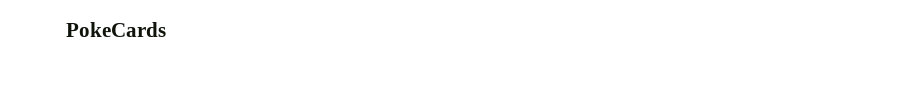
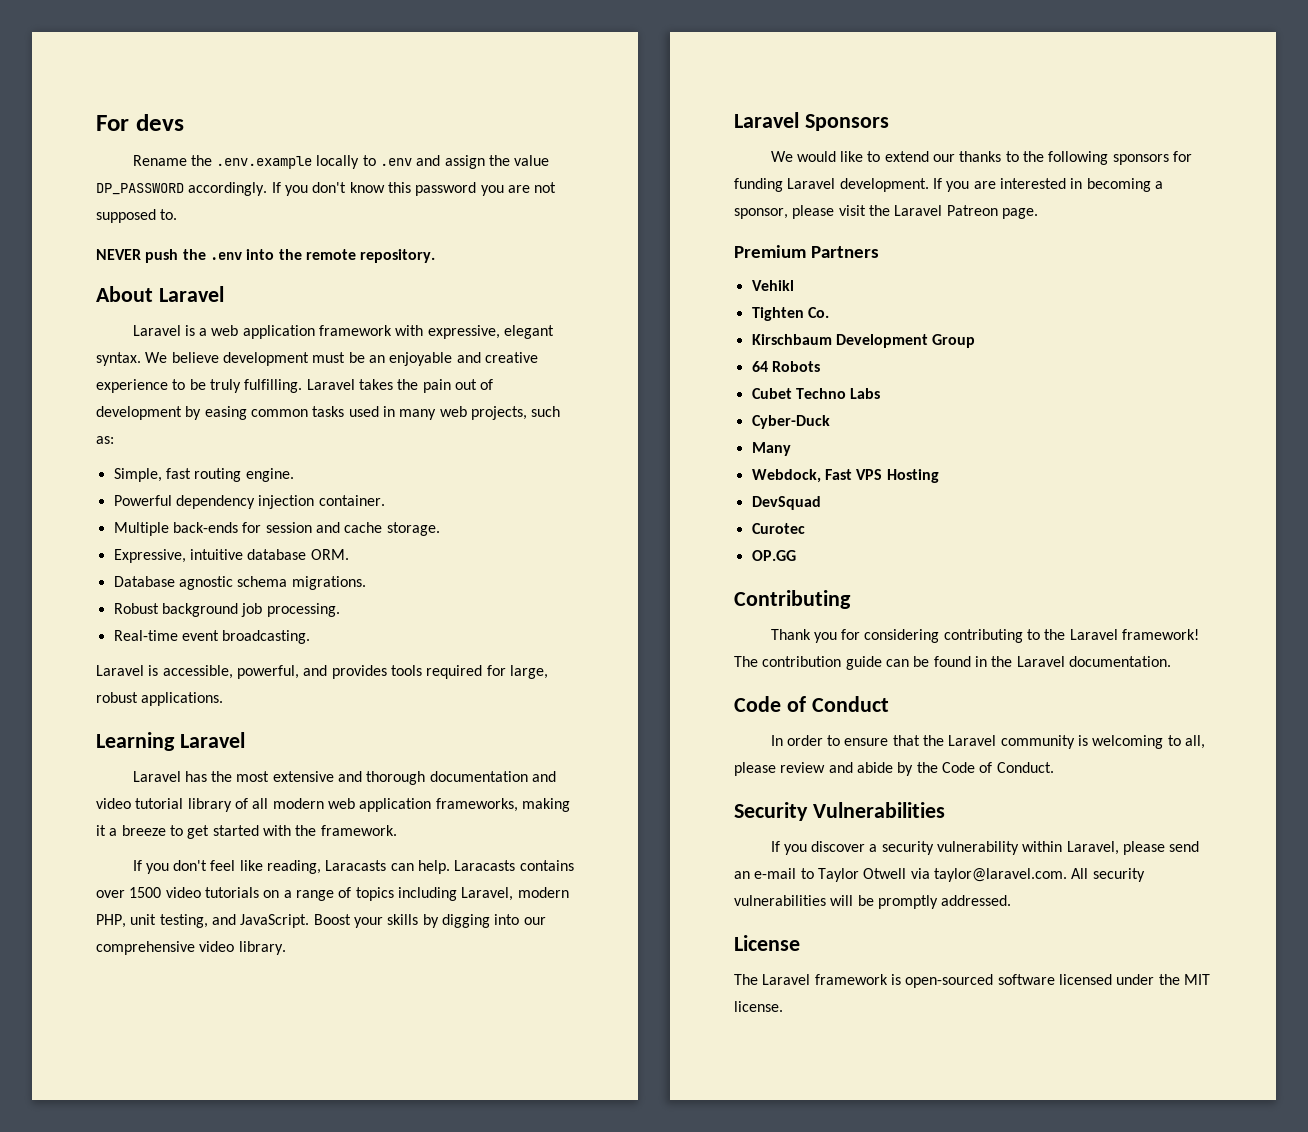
[66,22,166,37] PokeCards -> [96,114,184,131] [132,155,550,169] [96,182,557,196] [96,209,178,223] [96,249,436,263] [96,286,224,302] [132,325,555,339] [96,352,538,366] [96,379,494,393] [96,406,561,420] [96,436,114,444] [113,468,294,482] [113,495,385,509] [113,522,440,536] [113,549,349,563] [113,576,366,590] [113,603,340,617] [113,630,311,644] [96,665,548,679] [96,692,224,706] [96,732,245,751] [132,771,557,785] [96,798,570,812] [96,825,397,839] [132,860,574,874] [96,887,569,901] [96,914,546,928] [96,941,286,955] [734,112,889,131] [770,151,1193,165] [734,178,1163,192] [734,205,1038,219] [734,245,879,258] [751,280,794,291] [751,307,829,321] [751,334,976,348] [751,361,820,372] [751,388,881,399] [751,415,830,429] [751,442,791,456] [751,469,939,483] [751,496,821,510] [751,523,805,534] [751,550,796,561] [734,590,851,609] [770,629,1200,643] [734,656,1171,670] [734,696,889,712] [770,735,1206,749] [734,762,1054,776] [734,802,945,821] [770,841,1200,855] [734,868,1145,882] [734,895,1012,909] [734,935,800,951] [734,974,1210,988] [734,1001,783,1012] For devs // Rename the .env.example locally to .env and assign the value DP_PASSWORD accordingly. If you don't know this password you are not supposed to. // NEVER push the .env into the remote repository. // About Laravel // Laravel is a web application framework with expressive, elegant syntax. We believe development must be an enjoyable and creative experience to be truly fulfilling. Laravel takes the pain out of development by easing common tasks used in many web projects, such as: // Simple, fast routing engine. // Powerful dependency injection container. // Multiple back-ends for session and cache storage. // Expressive, intuitive database ORM. // Database agnostic schema migrations. // Robust background job processing. // Real-time event broadcasting. // Laravel is accessible, powerful, and provides tools required for large, robust applications. // Learning Laravel // Laravel has the most extensive and thorough documentation and video tutorial library of all modern web application frameworks, making it a breeze to get started with the framework. // If you don't feel like reading, Laracasts can help. Laracasts contains over 1500 video tutorials on a range of topics including Laravel, modern PHP, unit testing, and JavaScript. Boost your skills by digging into our comprehensive video library. // Laravel Sponsors // We would like to extend our thanks to the following sponsors for funding Laravel development. If you are interested in becoming a sponsor, please visit the Laravel Patreon page. // Premium Partners // Vehikl // Tighten Co. // Kirschbaum Development Group // 64 Robots // Cubet Techno Labs // Cyber-Duck // Many // Webdock, Fast VPS Hosting // DevSquad // Curotec // OP.GG // Contributing // Thank you for considering contributing to the Laravel framework! The contribution guide can be found in the Laravel documentation. // Code of Conduct // In order to ensure that the Laravel community is welcoming to all, please review and abide by the Code of Conduct. // Security Vulnerabilities // If you discover a security vulnerability within Laravel, please send an e-mail to Taylor Otwell via taylor@laravel.com. All security vulnerabilities will be promptly addressed. // License // The Laravel framework is open-sourced software licensed under the MIT license.

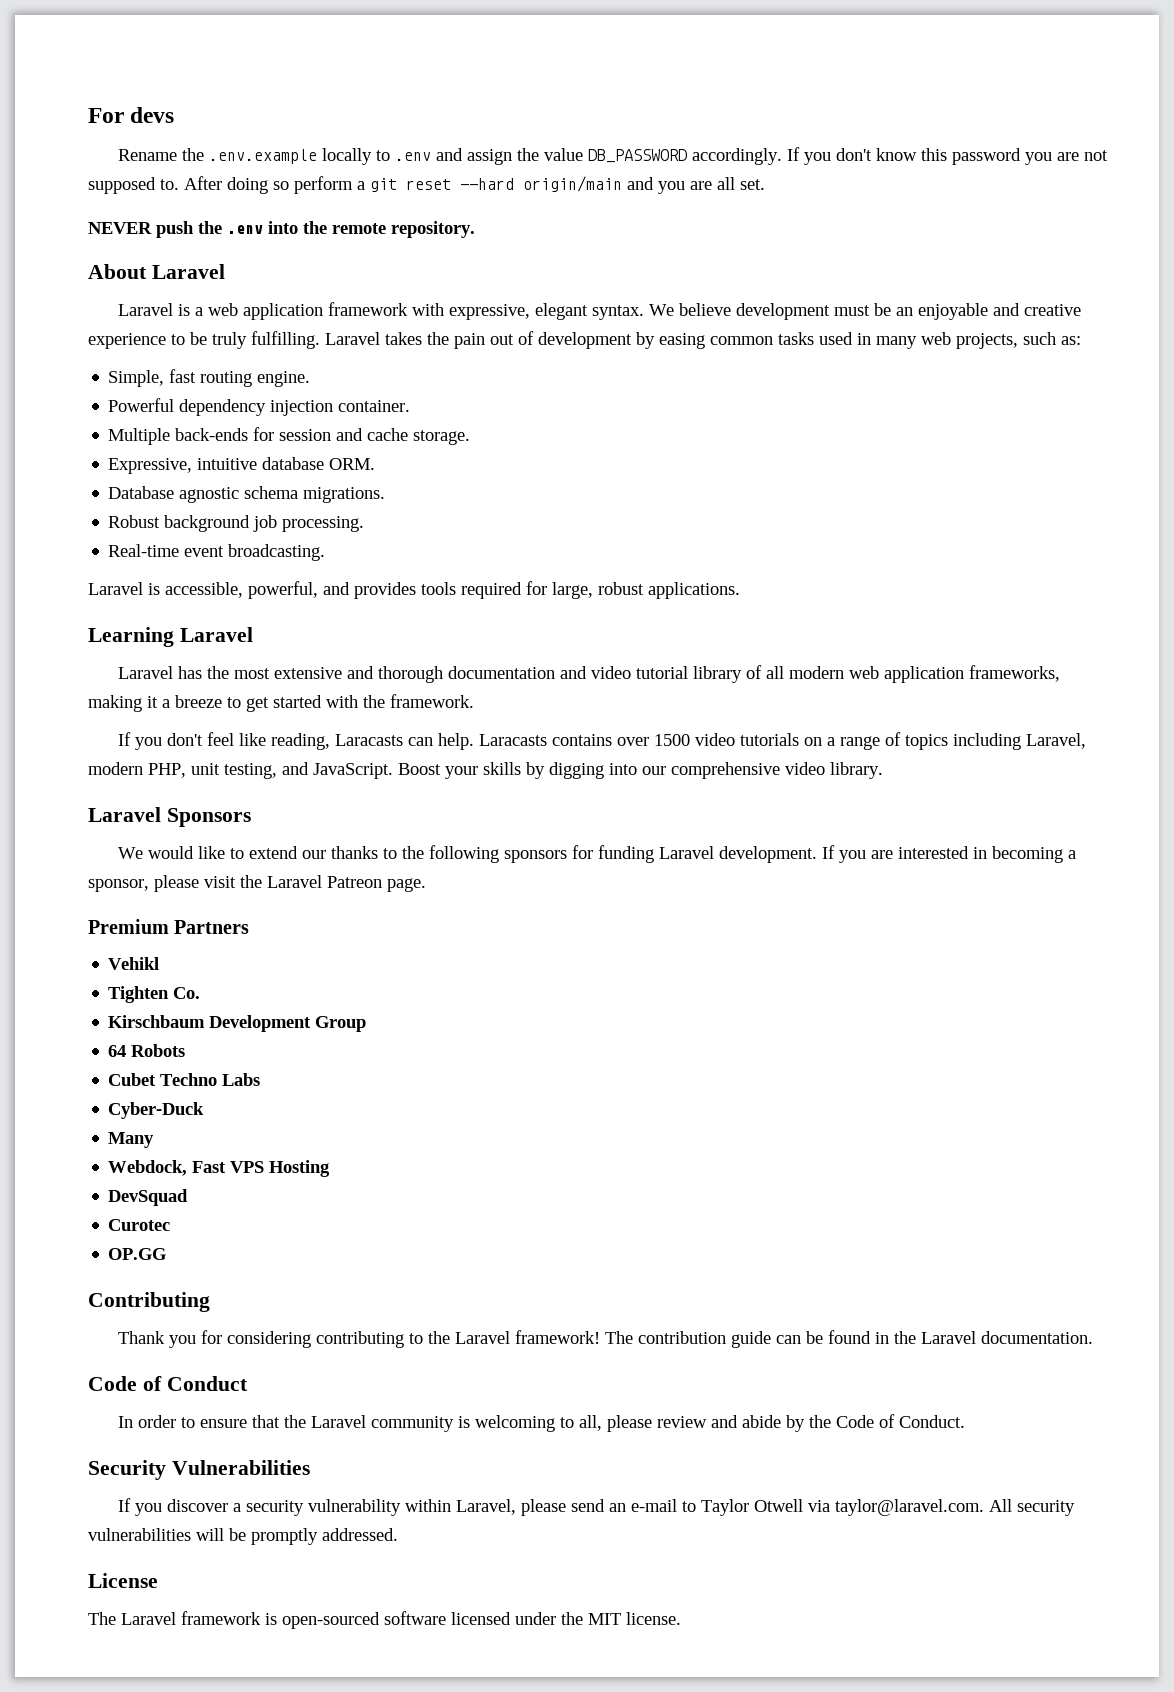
[96,183,184,195] DP_PASSWORD -> [588,149,688,163] DB_PASSWORD
(178, 214) none -> [184,176,765,194] After doing so perform a git reset --hard origin/main and you are all set.

